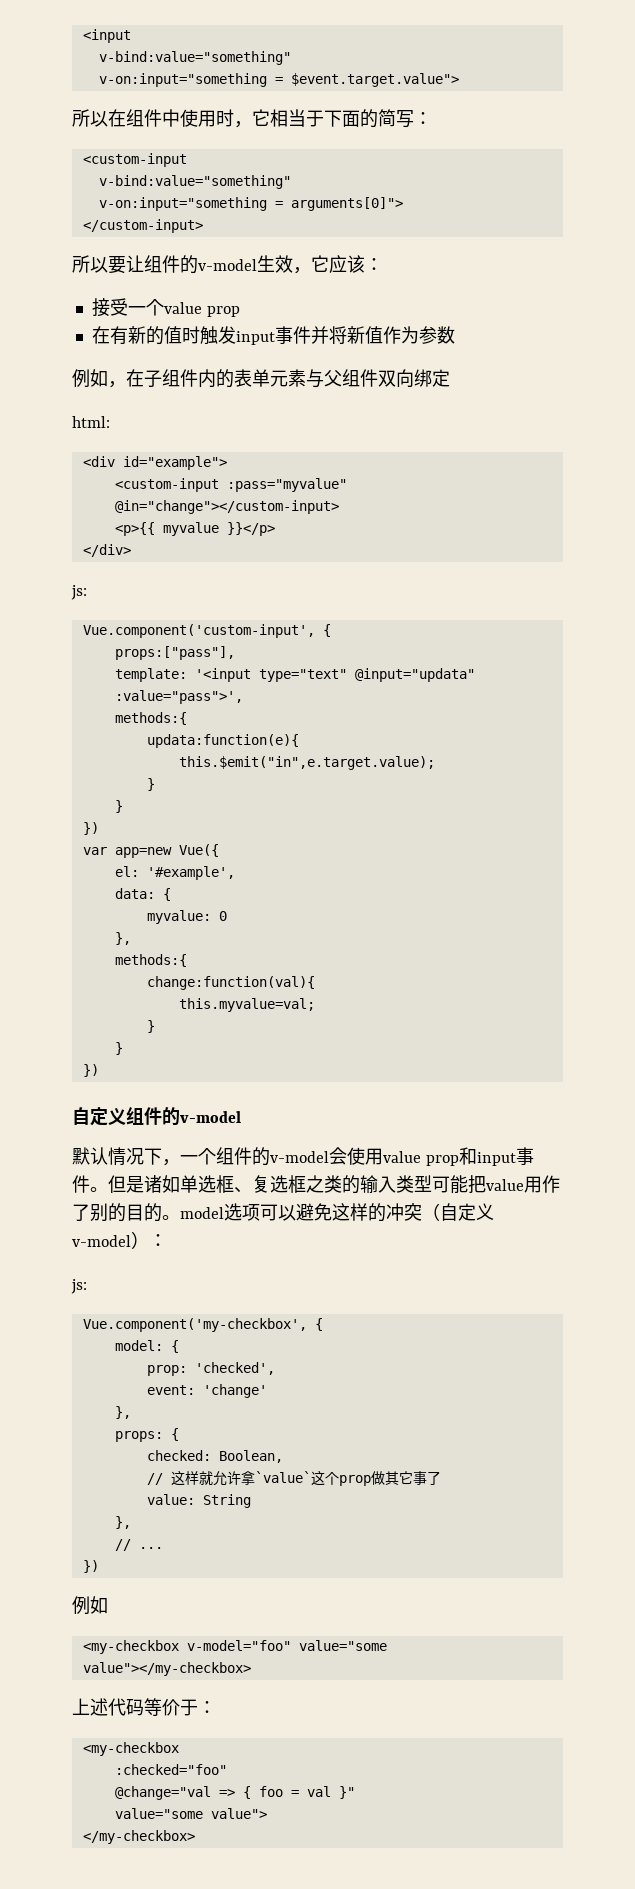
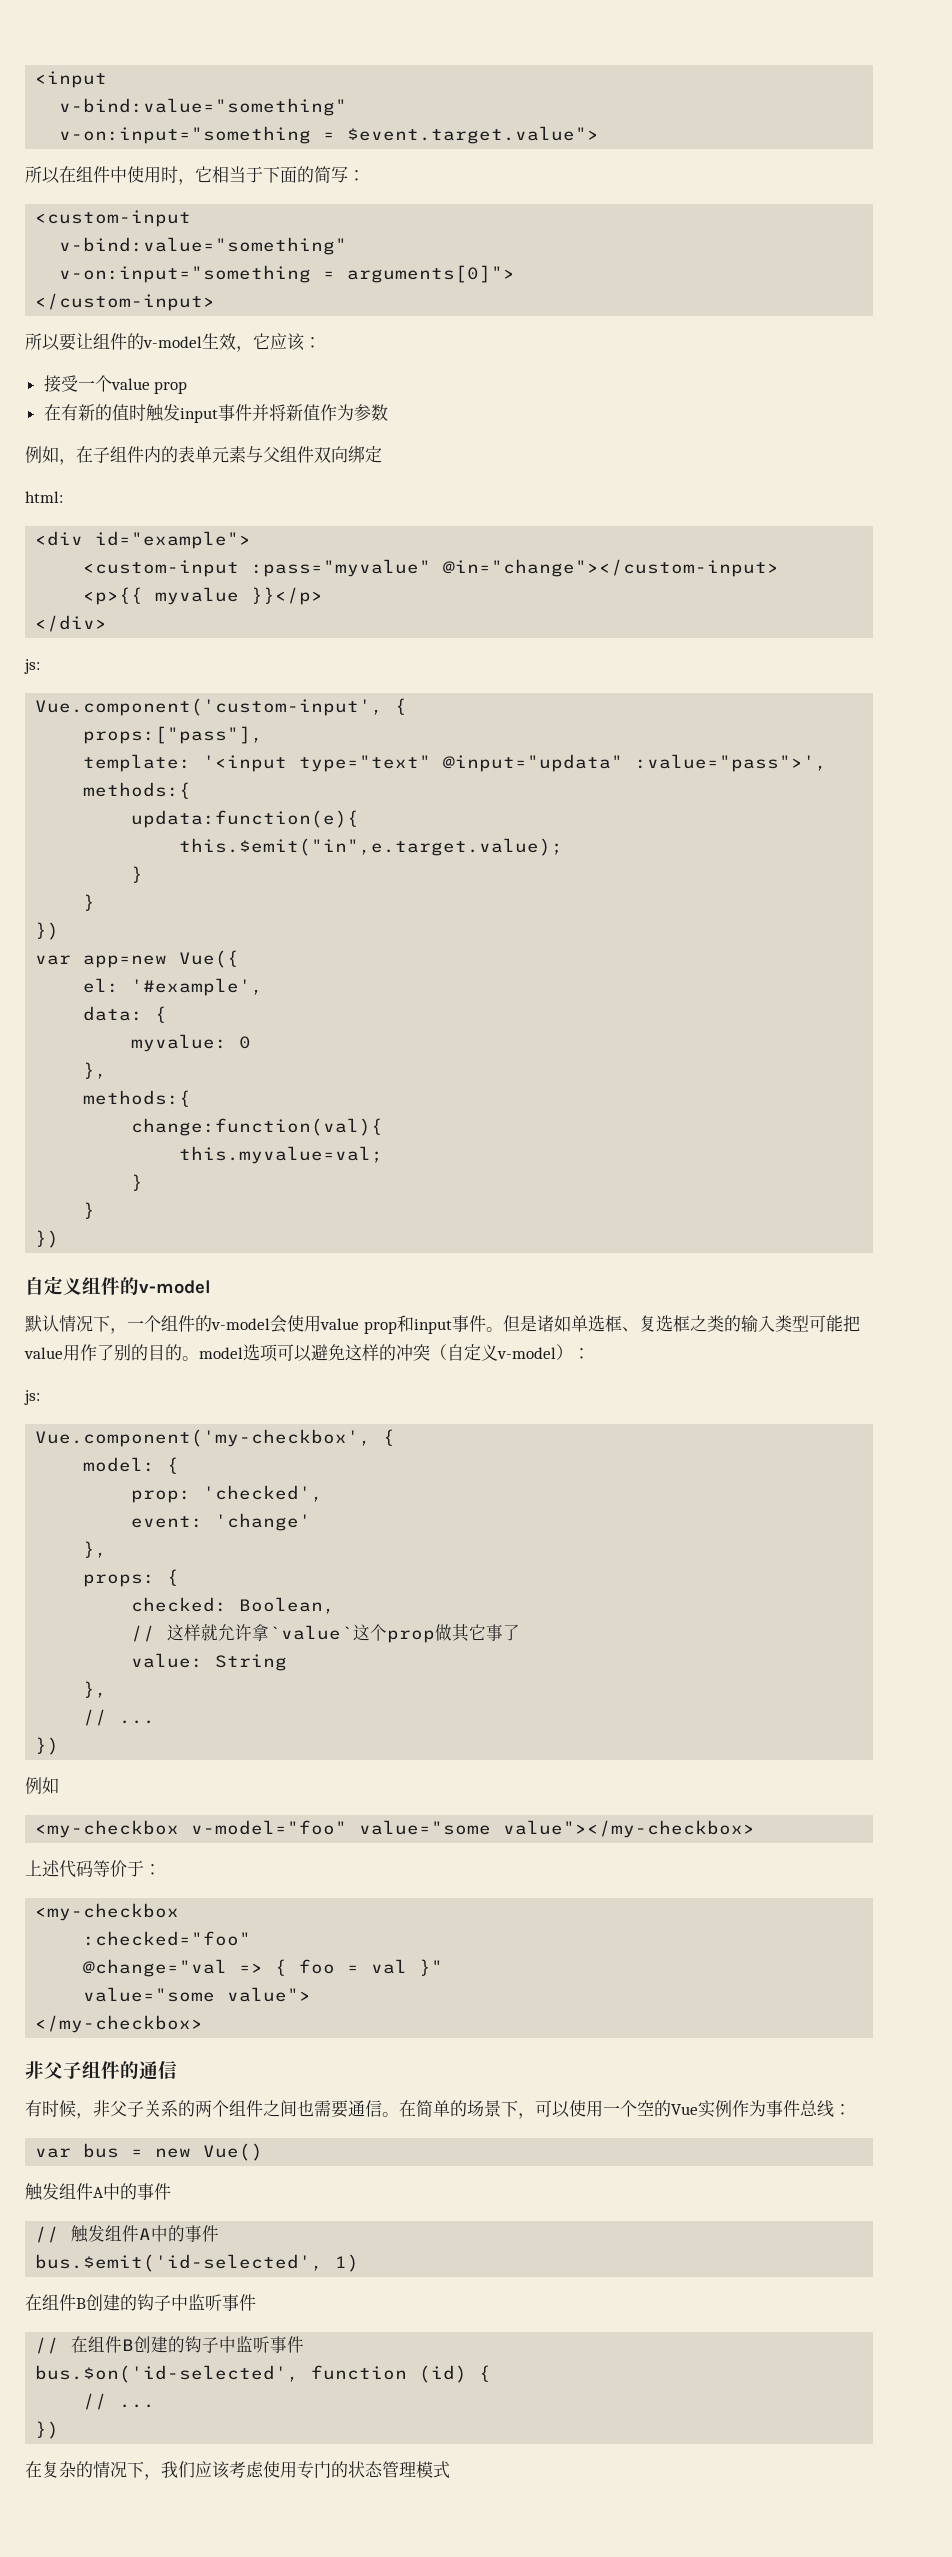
(195, 1837) none -> [25,2061,177,2080] [25,2100,851,2119] [35,2143,264,2161] [25,2183,171,2201] [35,2225,220,2243] [35,2254,360,2272] [25,2294,256,2311] [35,2336,305,2354] [35,2365,492,2383] [83,2393,156,2410] [35,2421,60,2439] [25,2461,450,2480] // 非父子组件的通信 // 有时候，非父子关系的两个组件之间也需要通信。在简单的场景下，可以使用一个空的Vue实例作为事件总线： // var bus = new Vue() // 触发组件A中的事件 // // 触发组件A中的事件 // bus.$emit('id-selected', 1) // 在组件B创建的钩子中监听事件 // // 在组件B创建的钩子中监听事件 // bus.$on('id-selected', function (id) { // // ... // }) // 在复杂的情况下，我们应该考虑使用专门的状态管理模式

